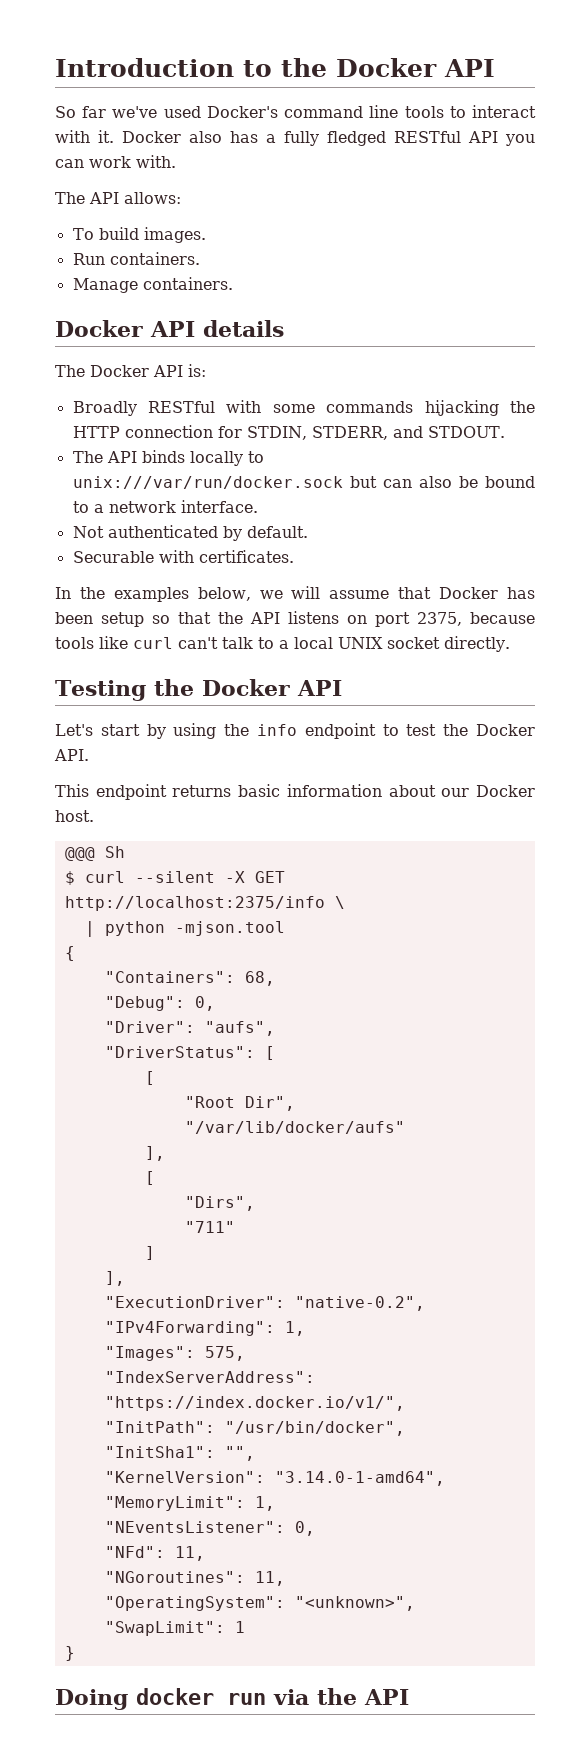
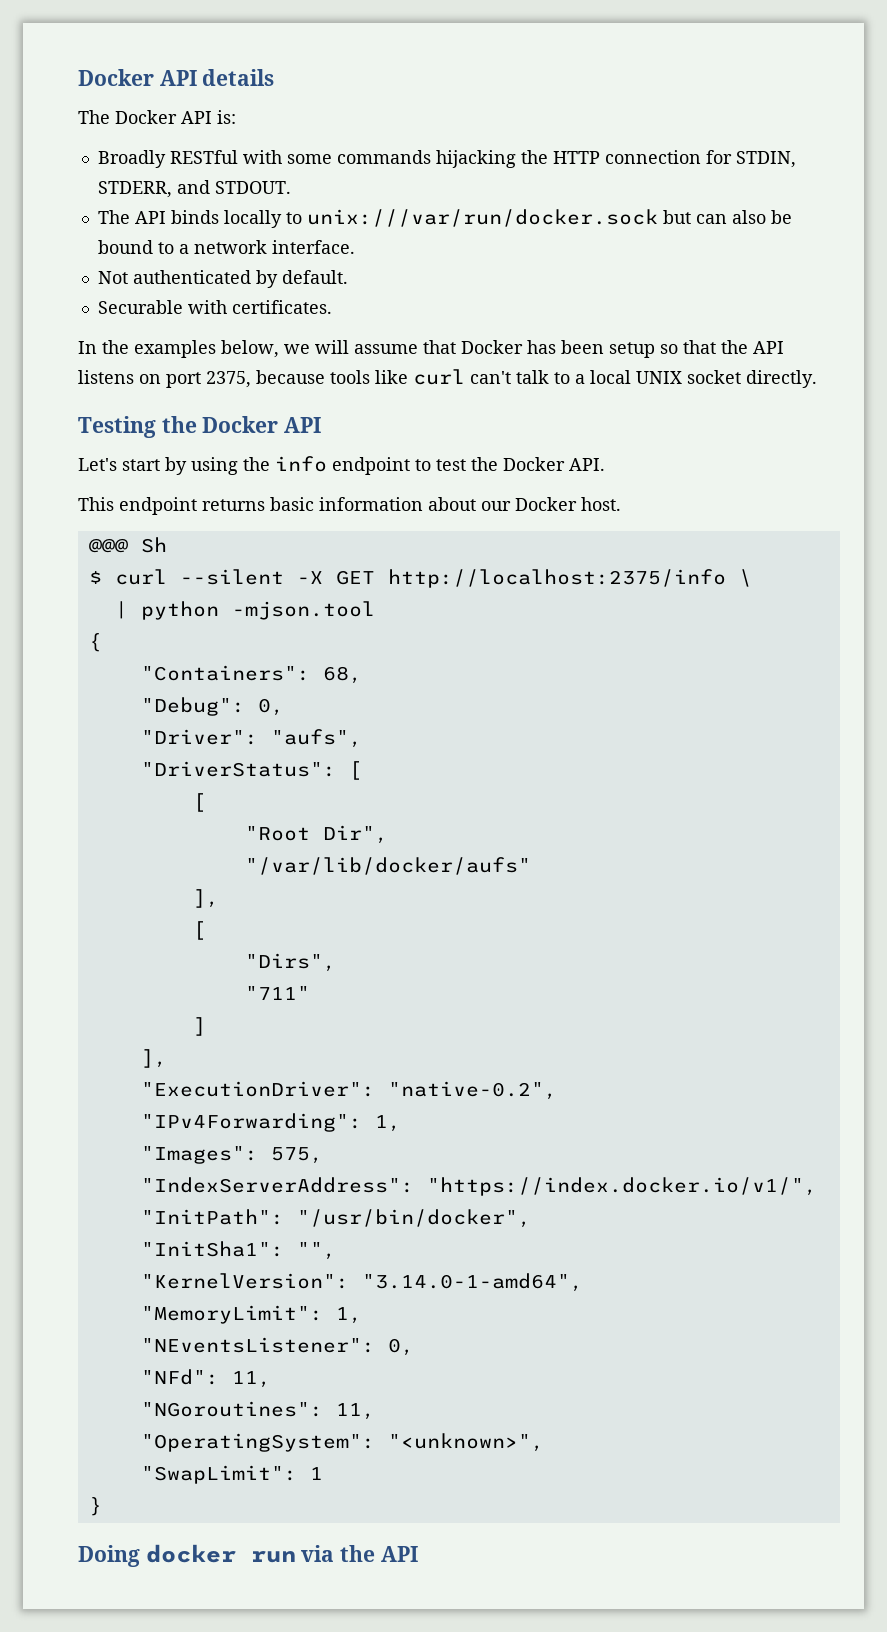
[55,58,495,77] [55,105,536,118] [55,130,535,146] [55,155,176,168] [55,192,181,204] [72,227,206,243] [72,252,200,265] [72,277,233,293] Introduction to the Docker API // So far we've used Docker's command line tools to interact with it. Docker also has a fully fledged RESTful API you can work with. // The API allows: // To build images. // Run containers. // Manage containers. // -> (78, 77) none

